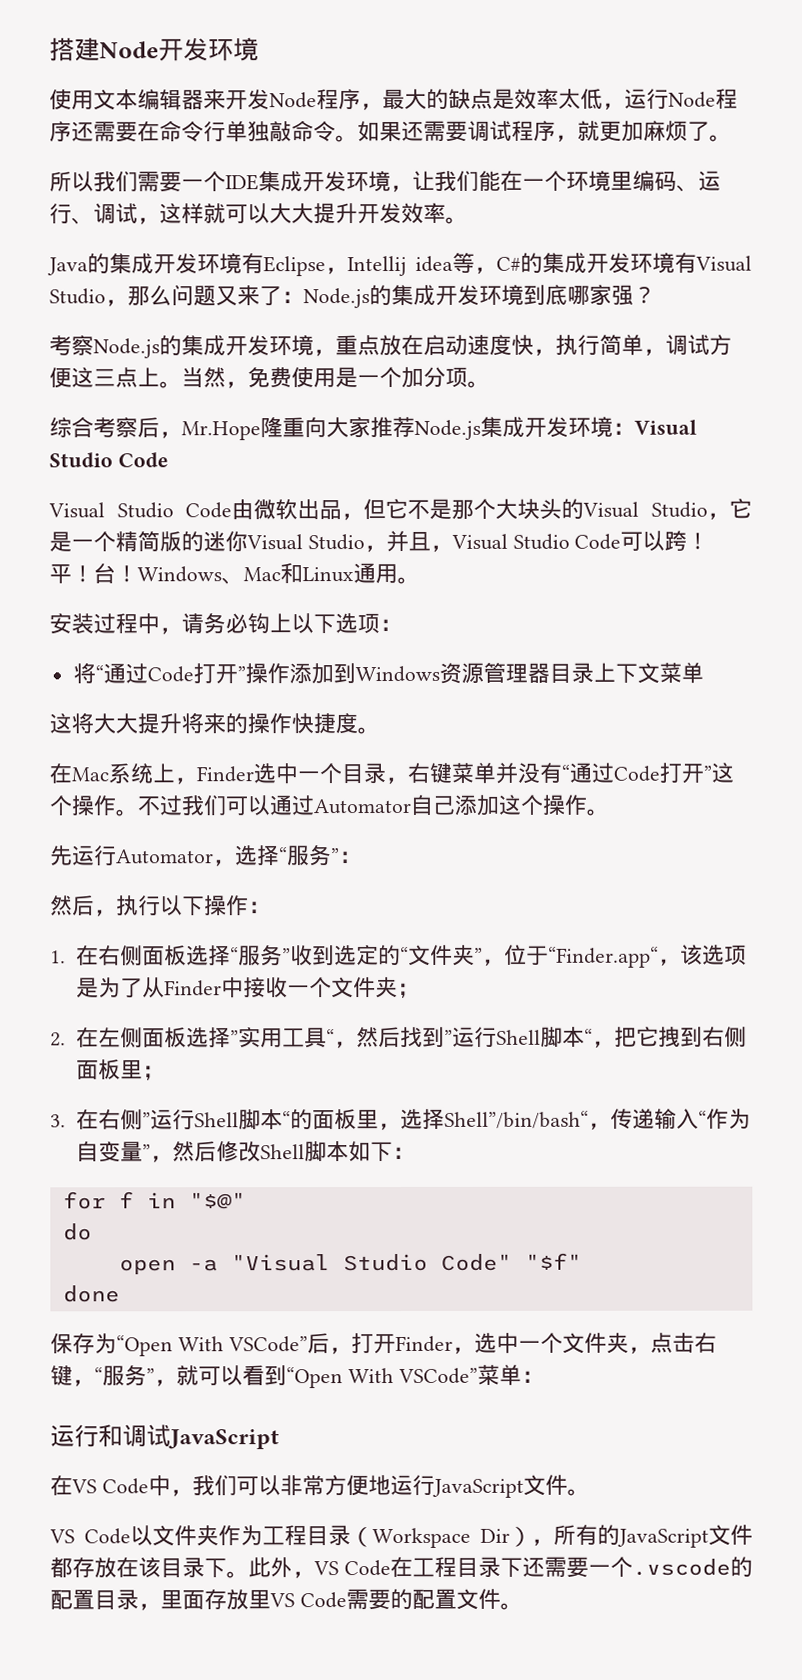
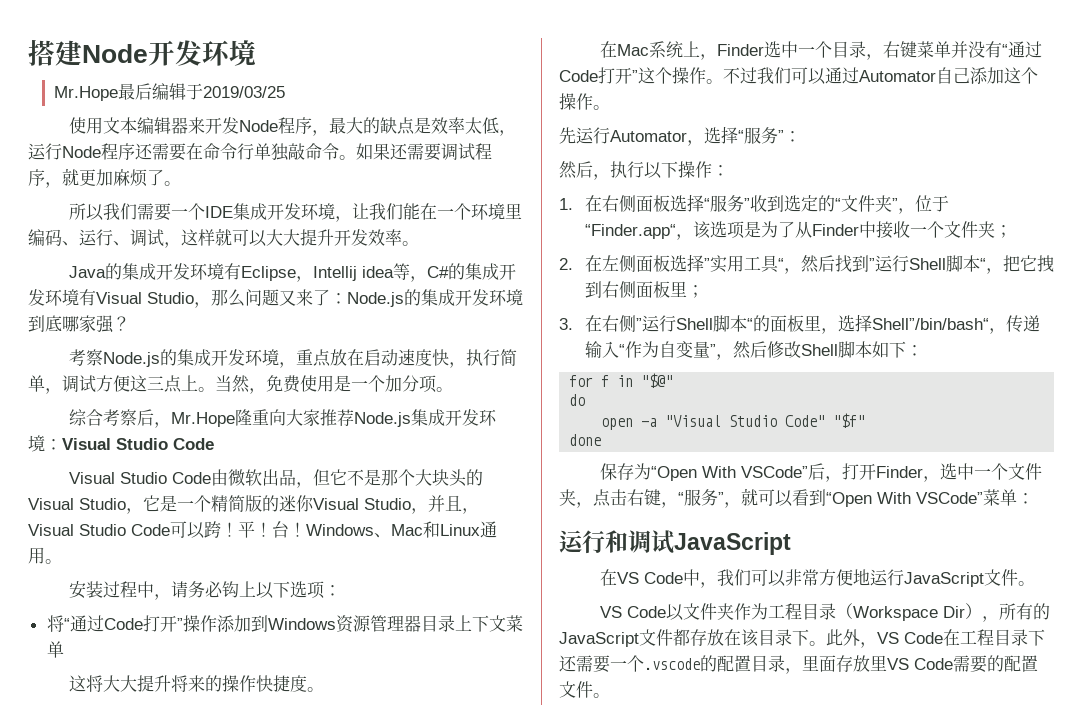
(259, 49) none -> [53,83,285,101] // Mr.Hope最后编辑于2019/03/25

